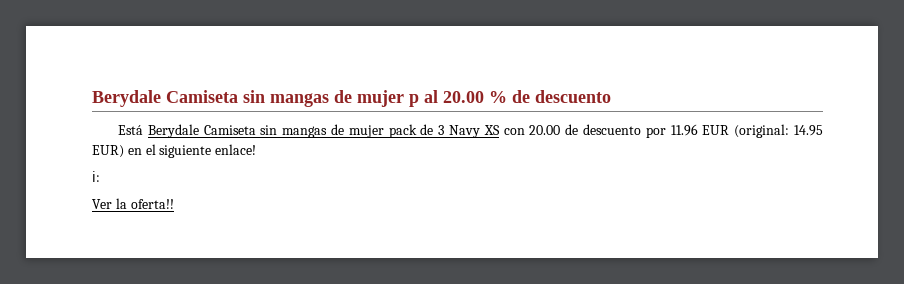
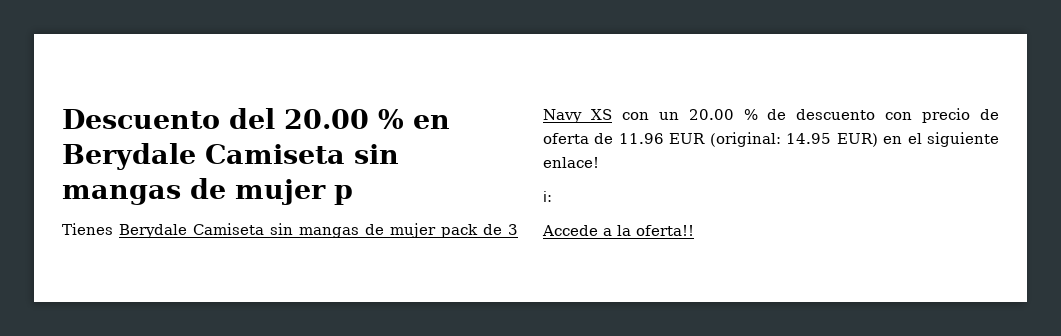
(92, 98) none -> [62,108,450,129] Descuento del 20.00 % en
[424,90,611,103] [117,125,143,135] al 20.00 % de descuento // Está -> [62,223,113,235] // Tienes
[529,124,666,138] 20.00 de descuento por -> [658,108,999,123] [543,133,614,144] un 20.00 % de descuento con precio de oferta de
[92,199,112,209] Ver -> [542,225,612,236] Accede a

